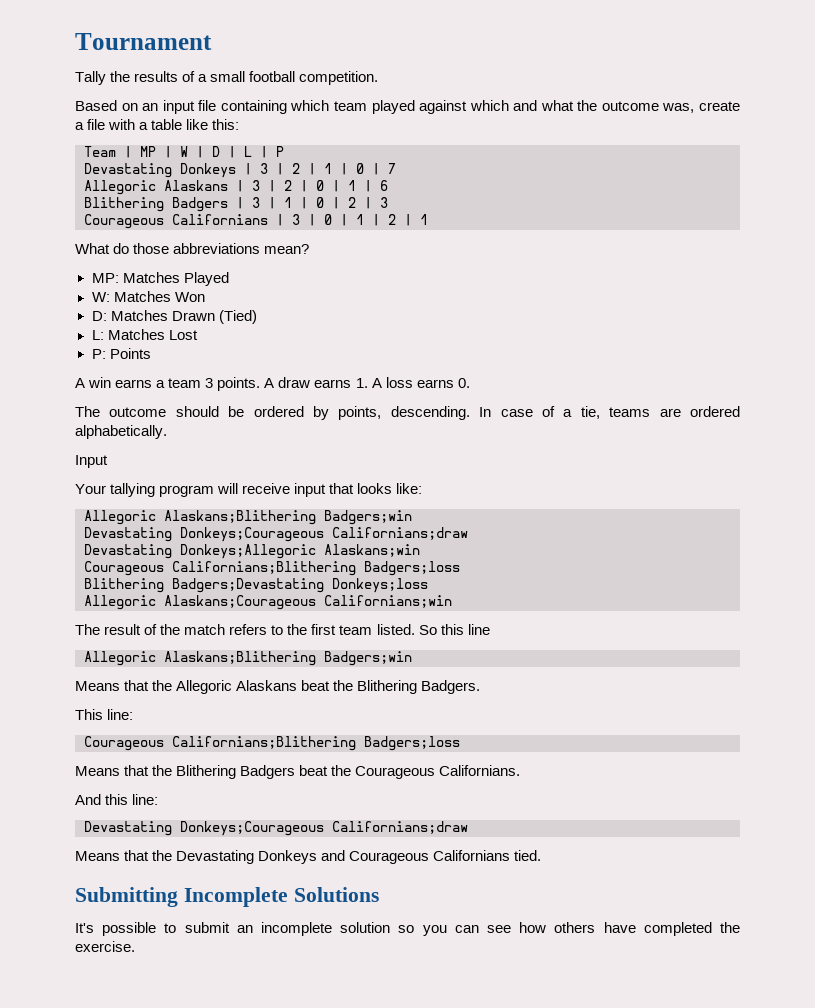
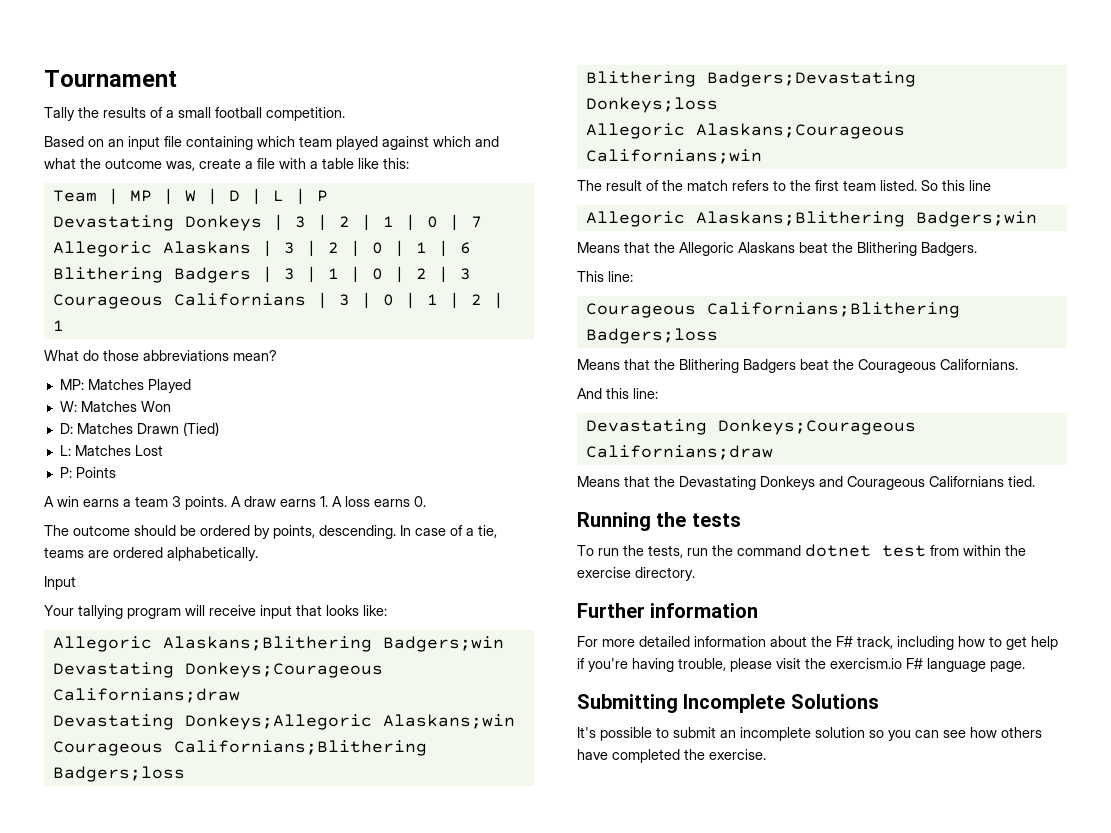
(542, 855) none -> [577,512,741,531] [577,544,1026,558] [577,567,695,581] [577,603,759,618] [577,636,1058,650] [577,658,1025,672] // Running the tests // To run the tests, run the command dotnet test from within the exercise directory. // Further information // For more detailed information about the F# track, including how to get help if you're having trouble, please visit the exercism.io F# language page.

